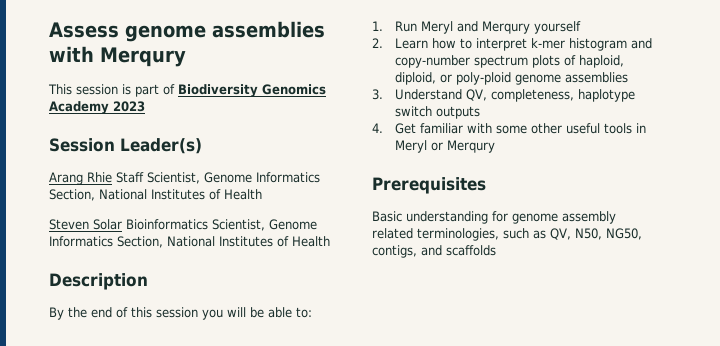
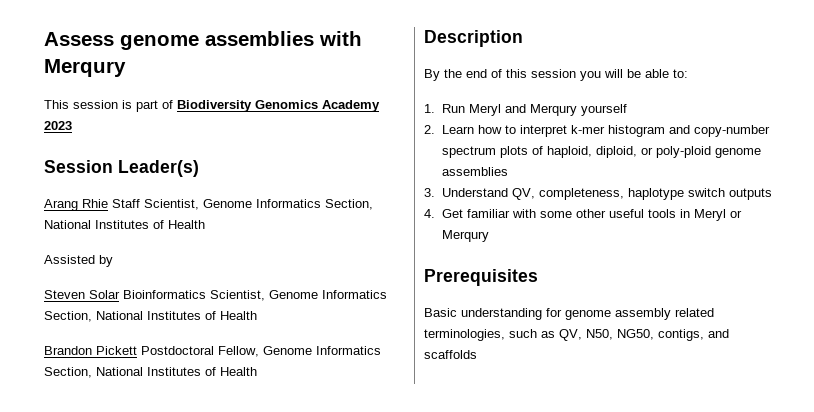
(262, 194) none -> [44,255,113,267] // Assisted by
(330, 241) none -> [44,346,381,357] [44,367,257,378] // Brandon Pickett Postdoctoral Fellow, Genome Informatics Section, National Institutes of Health

